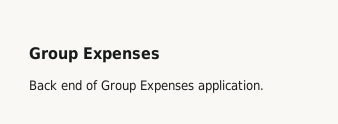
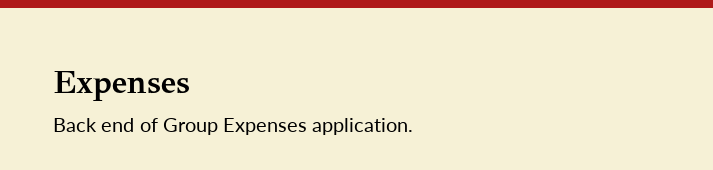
[29,47,78,63] Group -> (53, 86) none

